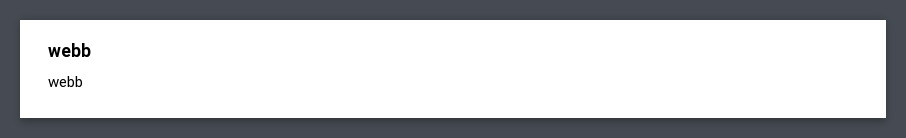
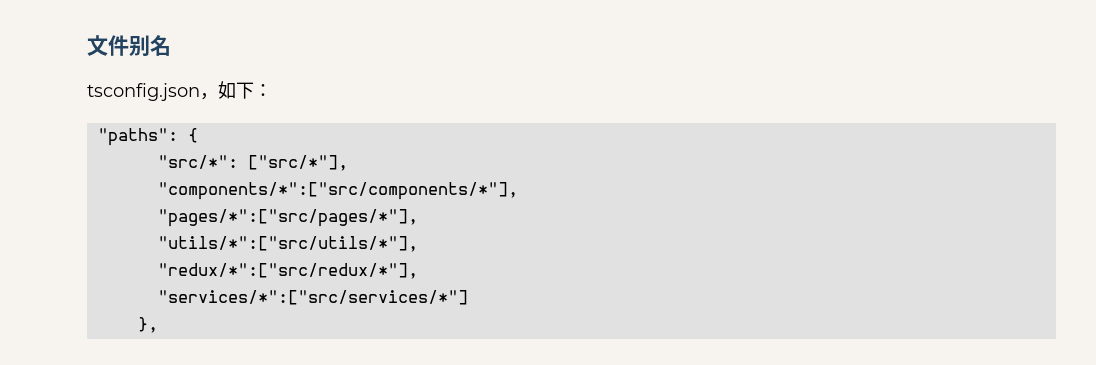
[48,43,91,57] [48,76,83,87] webb // webb -> [87,35,171,57] [87,81,272,101] [97,128,198,146] [157,155,348,171] [157,182,518,200] [157,209,418,227] [157,236,418,252] [157,263,418,279] [157,290,468,305] [137,317,158,333] 文件别名 // tsconfig.json，如下： // "paths": { // "src/*": ["src/*"], // "components/*":["src/components/*"], // "pages/*":["src/pages/*"], // "utils/*":["src/utils/*"], // "redux/*":["src/redux/*"], // "services/*":["src/services/*"] // },

